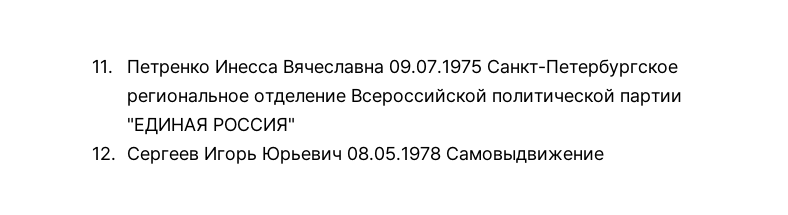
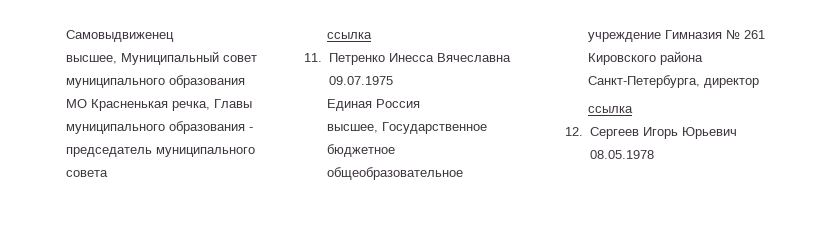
(92, 66) none -> [65,30,174,42] [65,51,257,65] [65,75,245,88] [65,99,252,111] [65,121,253,134] [65,147,255,157] [65,170,108,177] [326,32,372,39] Самовыдвиженец // высшее, Муниципальный совет муниципального образования МО Красненькая речка, Главы муниципального образования - председатель муниципального совета // ссылка //
[487,59,679,77] [127,88,683,106] [127,117,296,135] Санкт-Петербургское региональное отделение Всероссийской политической партии "ЕДИНАЯ РОССИЯ" -> [326,99,420,111] [326,122,487,134] [326,144,395,157] [326,167,463,180] [587,29,765,42] [587,51,703,65] [587,75,759,88] [587,106,633,113] // Единая Россия // высшее, Государственное бюджетное общеобразовательное учреждение Гимназия № 261 Кировского района Санкт-Петербурга, директор // ссылка
[446,146,605,163] Самовыдвижение -> (654, 154) none

